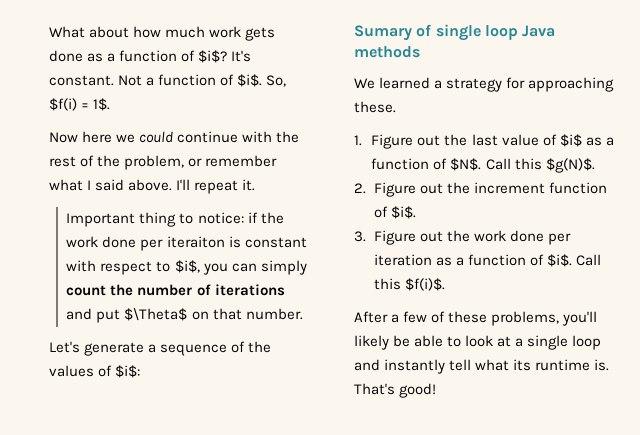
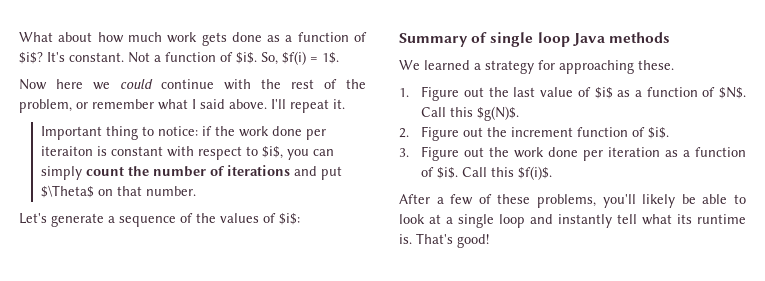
[354,25,412,41] Sumary -> [399,33,468,47] Summary

